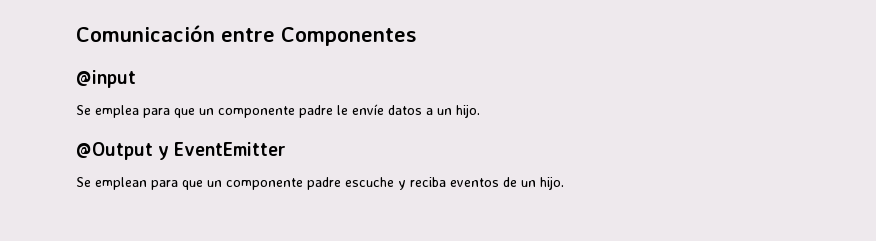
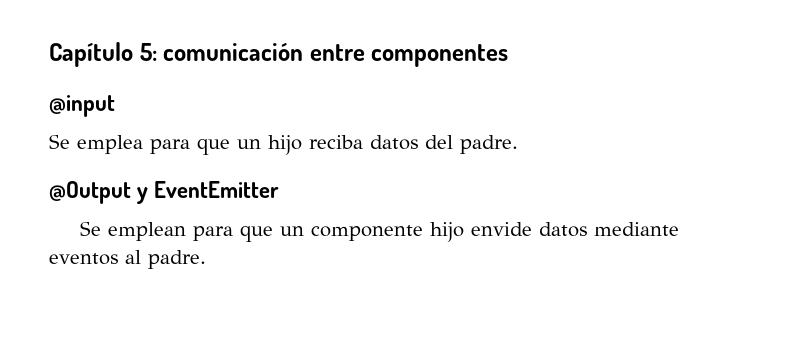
[76,25,417,46] Comunicación entre Componentes -> [49,42,509,67] Capítulo 5: comunicación entre componentes
[218,104,480,118] componente padre le envíe datos a un hijo. -> [268,135,518,155] hijo reciba datos del padre.
[307,176,564,190] padre escuche y reciba eventos de un hijo. -> [430,222,680,242] [49,250,206,269] hijo envide datos mediante eventos al padre.

